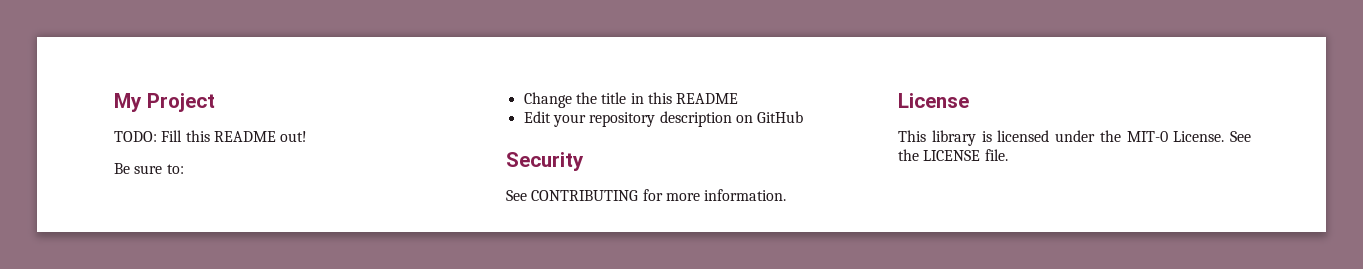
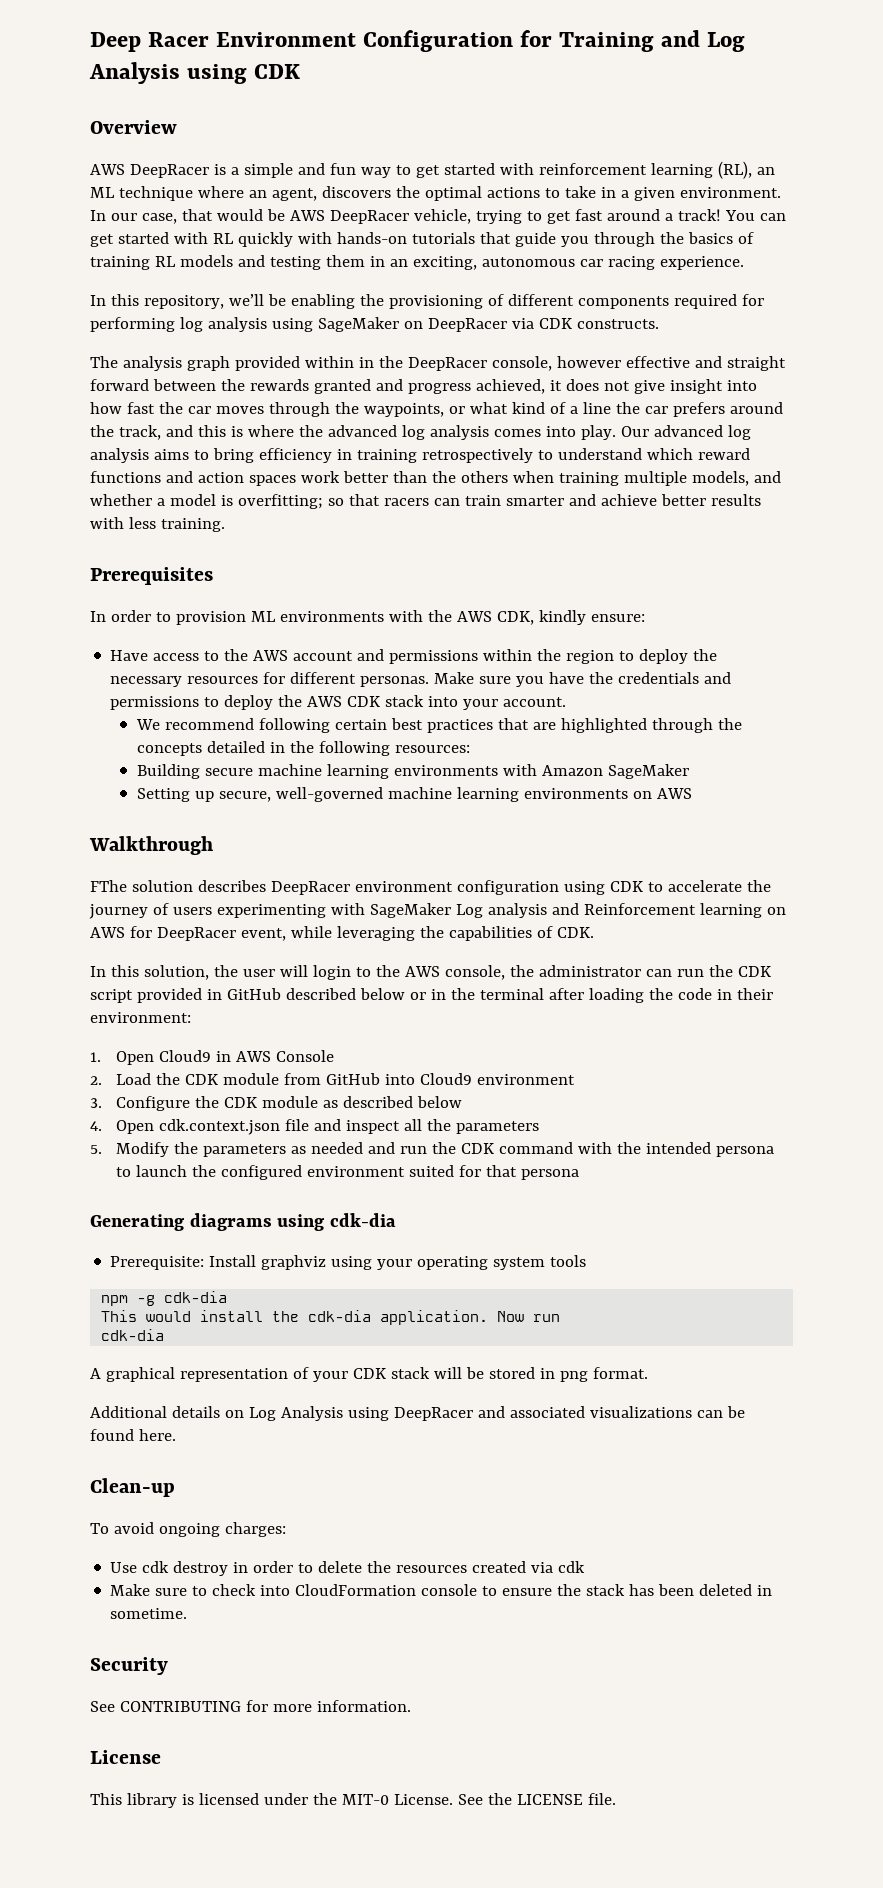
[114,93,215,112] [114,130,308,142] [114,163,184,174] [523,92,739,108] [523,111,804,127] My Project // TODO: Fill this README out! // Be sure to: // Change the title in this README // Edit your repository description on GitHub -> [90,30,746,52] [89,62,301,84] [90,120,177,134] [90,161,775,179] [90,186,781,201] [90,209,786,224] [90,232,754,247] [90,255,744,270] [90,294,764,309] [90,317,659,332] [90,356,786,371] [90,379,757,394] [90,402,783,417] [90,425,751,440] [90,448,750,463] [90,471,781,486] [90,494,761,509] [90,517,225,532] [90,567,213,585] [90,610,645,625] [110,649,718,664] [110,672,732,687] [110,695,567,710] [135,718,742,733] [136,741,470,756] [136,764,689,779] [136,787,692,802] [89,836,213,855] [90,880,771,895] [89,903,786,919] [90,926,594,941] [90,965,771,980] [90,988,773,1003] [90,1012,191,1023] [90,1050,335,1065] [90,1073,576,1085] [90,1096,463,1111] [90,1119,540,1135] [90,1142,775,1157] [116,1165,580,1180] [90,1213,396,1231] [110,1255,587,1270] [101,1291,228,1306] [101,1310,561,1325] [101,1329,165,1341] [90,1367,648,1382] [90,1406,745,1421] [90,1429,176,1441] [90,1478,175,1497] [90,1522,286,1537] [110,1561,586,1576] [110,1584,773,1596] [110,1608,188,1619] Deep Racer Environment Configuration for Training and Log Analysis using CDK // Overview // AWS DeepRacer is a simple and fun way to get started with reinforcement learning (RL), an ML technique where an agent, discovers the optimal actions to take in a given environment. In our case, that would be AWS DeepRacer vehicle, trying to get fast around a track! You can get started with RL quickly with hands-on tutorials that guide you through the basics of training RL models and testing them in an exciting, autonomous car racing experience. // In this repository, we’ll be enabling the provisioning of different components required for performing log analysis using SageMaker on DeepRacer via CDK constructs. // The analysis graph provided within in the DeepRacer console, however effective and straight forward between the rewards granted and progress achieved, it does not give insight into how fast the car moves through the waypoints, or what kind of a line the car prefers around the track, and this is where the advanced log analysis comes into play. Our advanced log analysis aims to bring efficiency in training retrospectively to understand which reward functions and action spaces work better than the others when training multiple models, and whether a model is overfitting; so that racers can train smarter and achieve better results with less training. // Prerequisites // In order to provision ML environments with the AWS CDK, kindly ensure: // Have access to the AWS account and permissions within the region to deploy the necessary resources for different personas. Make sure you have the credentials and permissions to deploy the AWS CDK stack into your account. // We recommend following certain best practices that are highlighted through the concepts detailed in the following resources: // Building secure machine learning environments with Amazon SageMaker // Setting up secure, well-governed machine learning environments on AWS // Walkthrough // FThe solution describes DeepRacer environment configuration using CDK to accelerate the journey of users experimenting with SageMaker Log analysis and Reinforcement learning on AWS for DeepRacer event, while leveraging the capabilities of CDK. // In this solution, the user will login to the AWS console, the administrator can run the CDK script provided in GitHub described below or in the terminal after loading the code in their environment: // 1. Open Cloud9 in AWS Console // 2. Load the CDK module from GitHub into Cloud9 environment // 3. Configure the CDK module as described below // 4. Open cdk.context.json file and inspect all the parameters // 5. Modify the parameters as needed and run the CDK command with the intended persona to launch the configured environment suited for that persona // Generating diagrams using cdk-dia // Prerequisite: Install graphviz using your operating system tools // npm -g cdk-dia // This would install the cdk-dia application. Now run // cdk-dia // A graphical representation of your CDK stack will be stored in png format. // Additional details on Log Analysis using DeepRacer and associated visualizations can be found here. // Clean-up // To avoid ongoing charges: // Use cdk destroy in order to delete the resources created via cdk // Make sure to check into CloudFormation console to ensure the stack has been deleted in sometime.

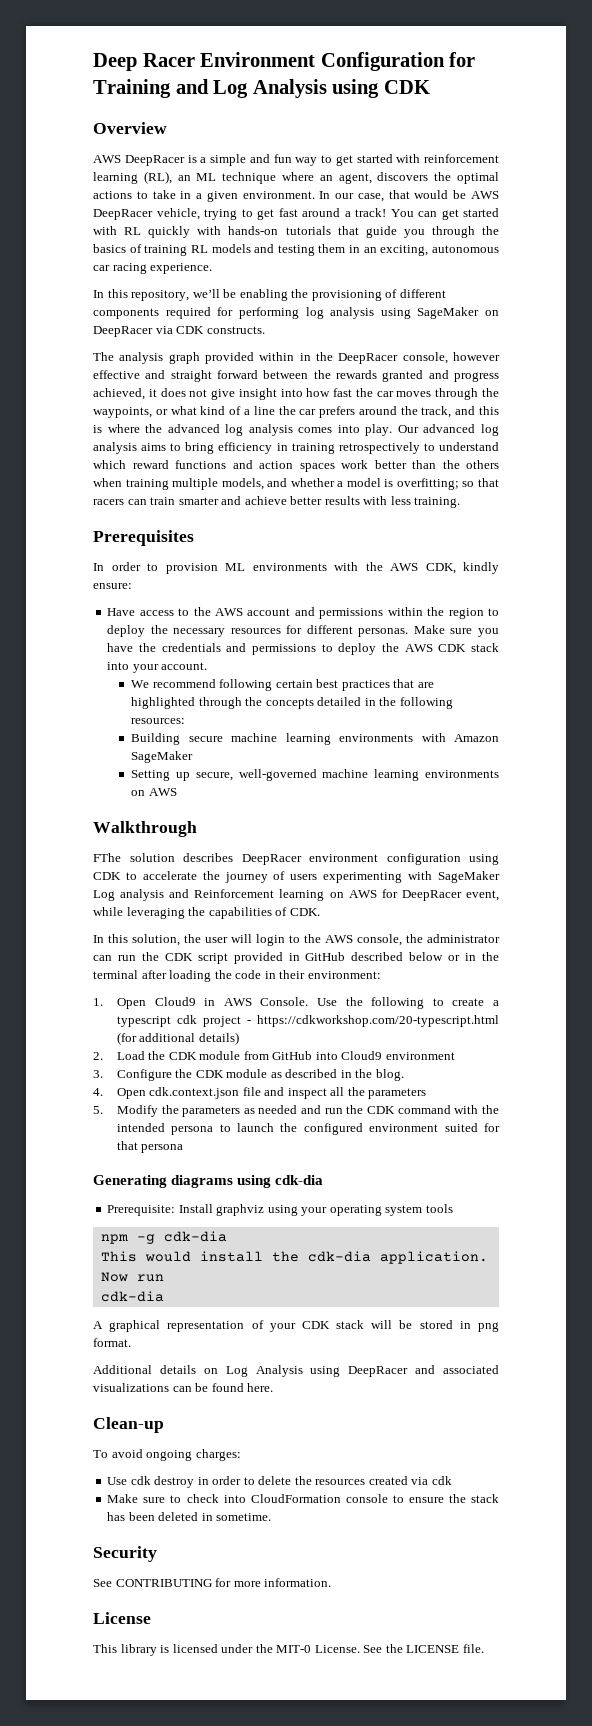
[276,1050,335,1062] Console -> [260,997,499,1009] [116,1015,499,1027] [116,1032,239,1045] Console. Use the following to create a typescript cdk project - https://cdkworkshop.com/20-typescript.html (for additional details)
[417,1096,463,1108] below -> [340,1069,404,1081] in the blog.

